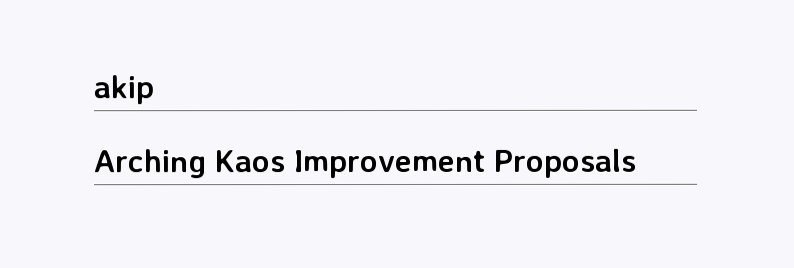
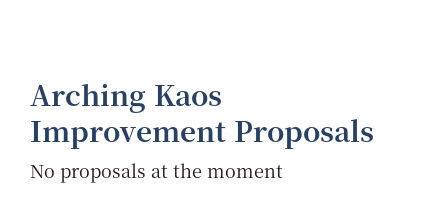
[93,75,154,105] akip // -> (30, 98) none
(637, 163) none -> [30,163,283,183] // No proposals at the moment

